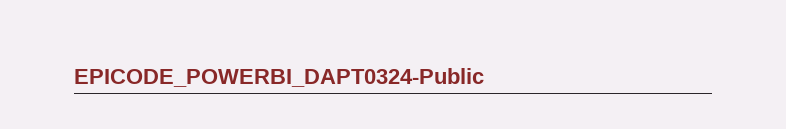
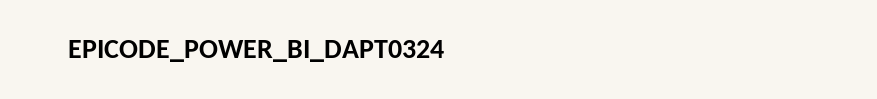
[74,68,484,87] EPICODE_POWERBI_DAPT0324-Public -> [68,40,444,62] EPICODE_POWER_BI_DAPT0324

